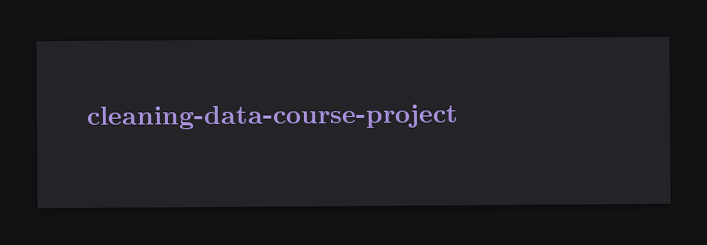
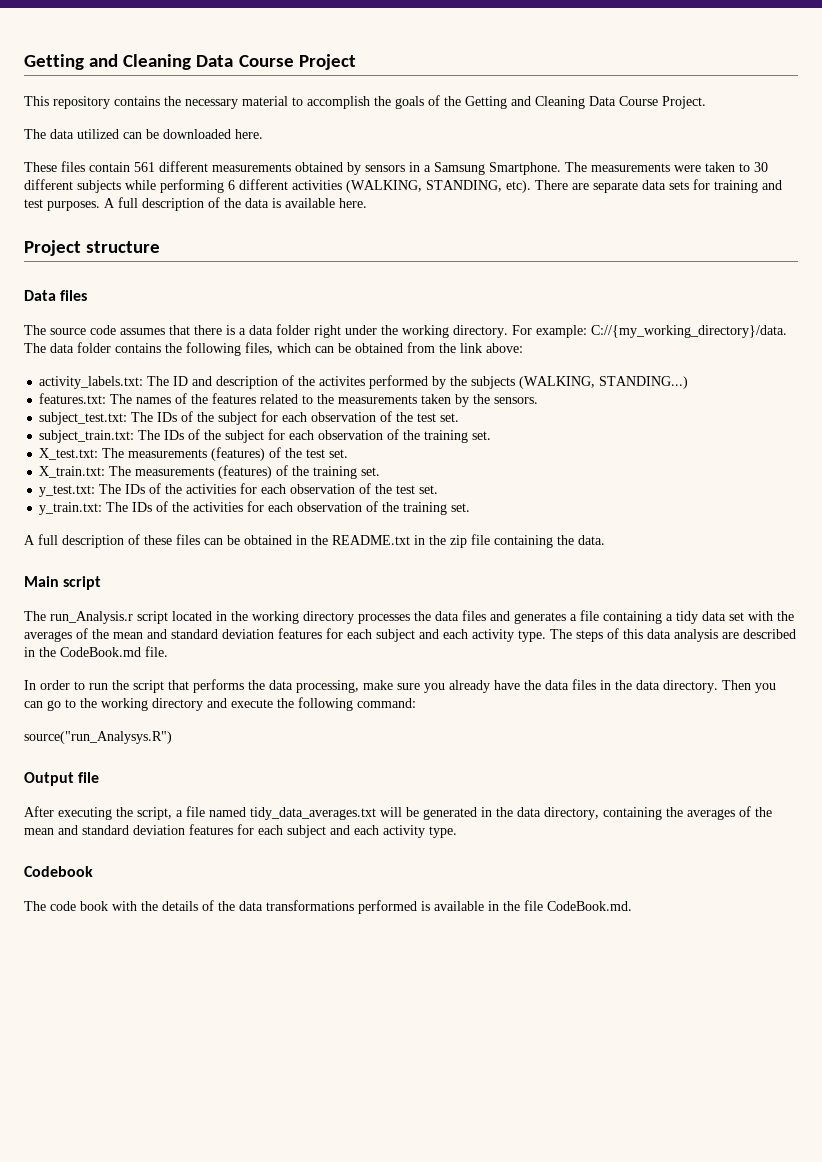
[86,104,459,130] cleaning-data-course-project -> [24,54,356,70] [24,95,706,109] [24,129,263,139] [24,161,768,175] [24,179,782,193] [24,197,367,211] [24,240,161,256] [24,290,88,301] [24,324,787,338] [24,342,523,356] [39,375,689,389] [39,393,539,407] [39,411,460,425] [39,429,492,443] [39,447,349,461] [39,465,381,479] [39,483,439,497] [39,501,471,515] [24,534,605,548] [24,576,102,590] [24,610,794,624] [24,628,796,642] [24,646,168,657] [24,679,776,693] [24,697,416,711] [24,731,172,744] [24,772,100,786] [24,806,772,820] [24,824,457,838] [24,866,93,877] [24,900,632,914] Getting and Cleaning Data Course Project // This repository contains the necessary material to accomplish the goals of the Getting and Cleaning Data Course Project. // The data utilized can be downloaded here. // These files contain 561 different measurements obtained by sensors in a Samsung Smartphone. The measurements were taken to 30 different subjects while performing 6 different activities (WALKING, STANDING, etc). There are separate data sets for training and test purposes. A full description of the data is available here. // Project structure // Data files // The source code assumes that there is a data folder right under the working directory. For example: C://{my_working_directory}/data. The data folder contains the following files, which can be obtained from the link above: // activity_labels.txt: The ID and description of the activites performed by the subjects (WALKING, STANDING...) // features.txt: The names of the features related to the measurements taken by the sensors. // subject_test.txt: The IDs of the subject for each observation of the test set. // subject_train.txt: The IDs of the subject for each observation of the training set. // X_test.txt: The measurements (features) of the test set. // X_train.txt: The measurements (features) of the training set. // y_test.txt: The IDs of the activities for each observation of the test set. // y_train.txt: The IDs of the activities for each observation of the training set. // A full description of these files can be obtained in the README.txt in the zip file containing the data. // Main script // The run_Analysis.r script located in the working directory processes the data files and generates a file containing a tidy data set with the averages of the mean and standard deviation features for each subject and each activity type. The steps of this data analysis are described in the CodeBook.md file. // In order to run the script that performs the data processing, make sure you already have the data files in the data directory. Then you can go to the working directory and execute the following command: // source("run_Analysys.R") // Output file // After executing the script, a file named tidy_data_averages.txt will be generated in the data directory, containing the averages of the mean and standard deviation features for each subject and each activity type. // Codebook // The code book with the details of the data transformations performed is available in the file CodeBook.md.

